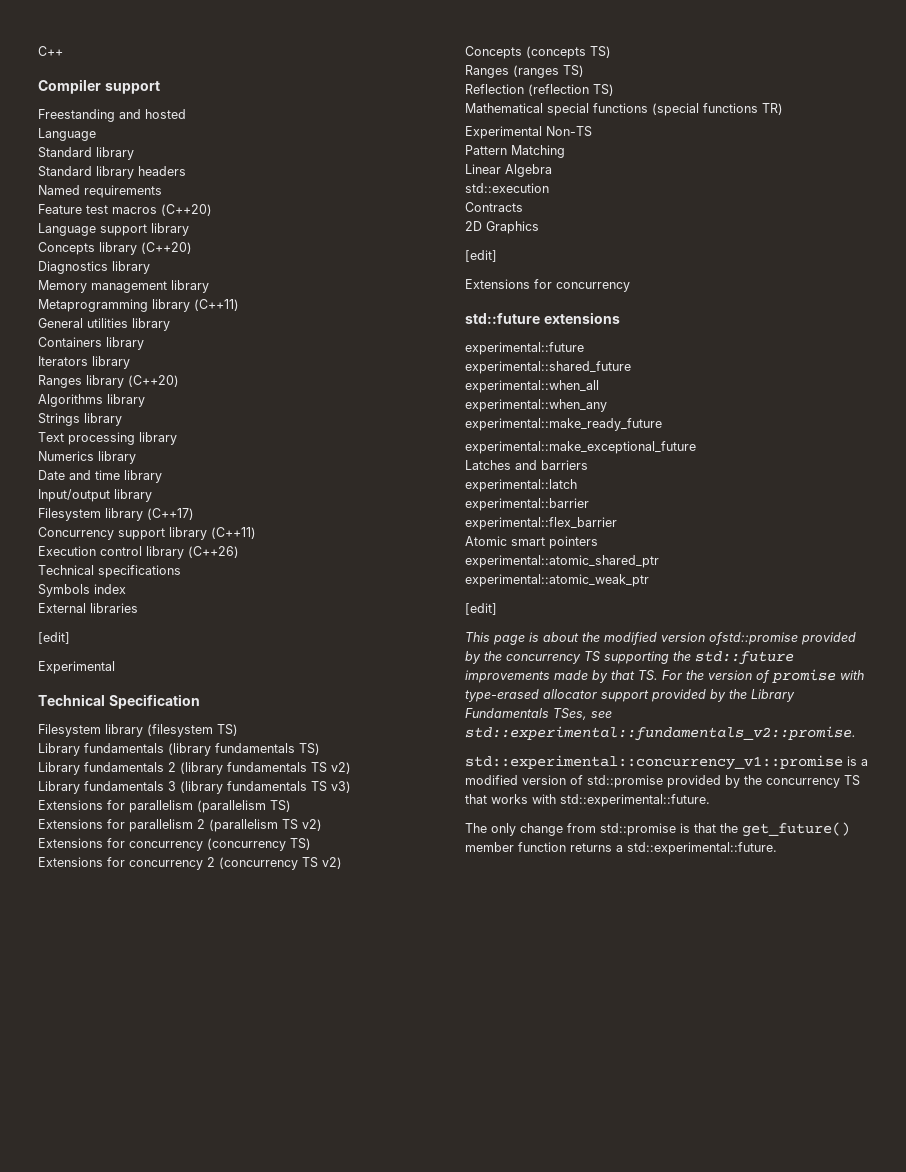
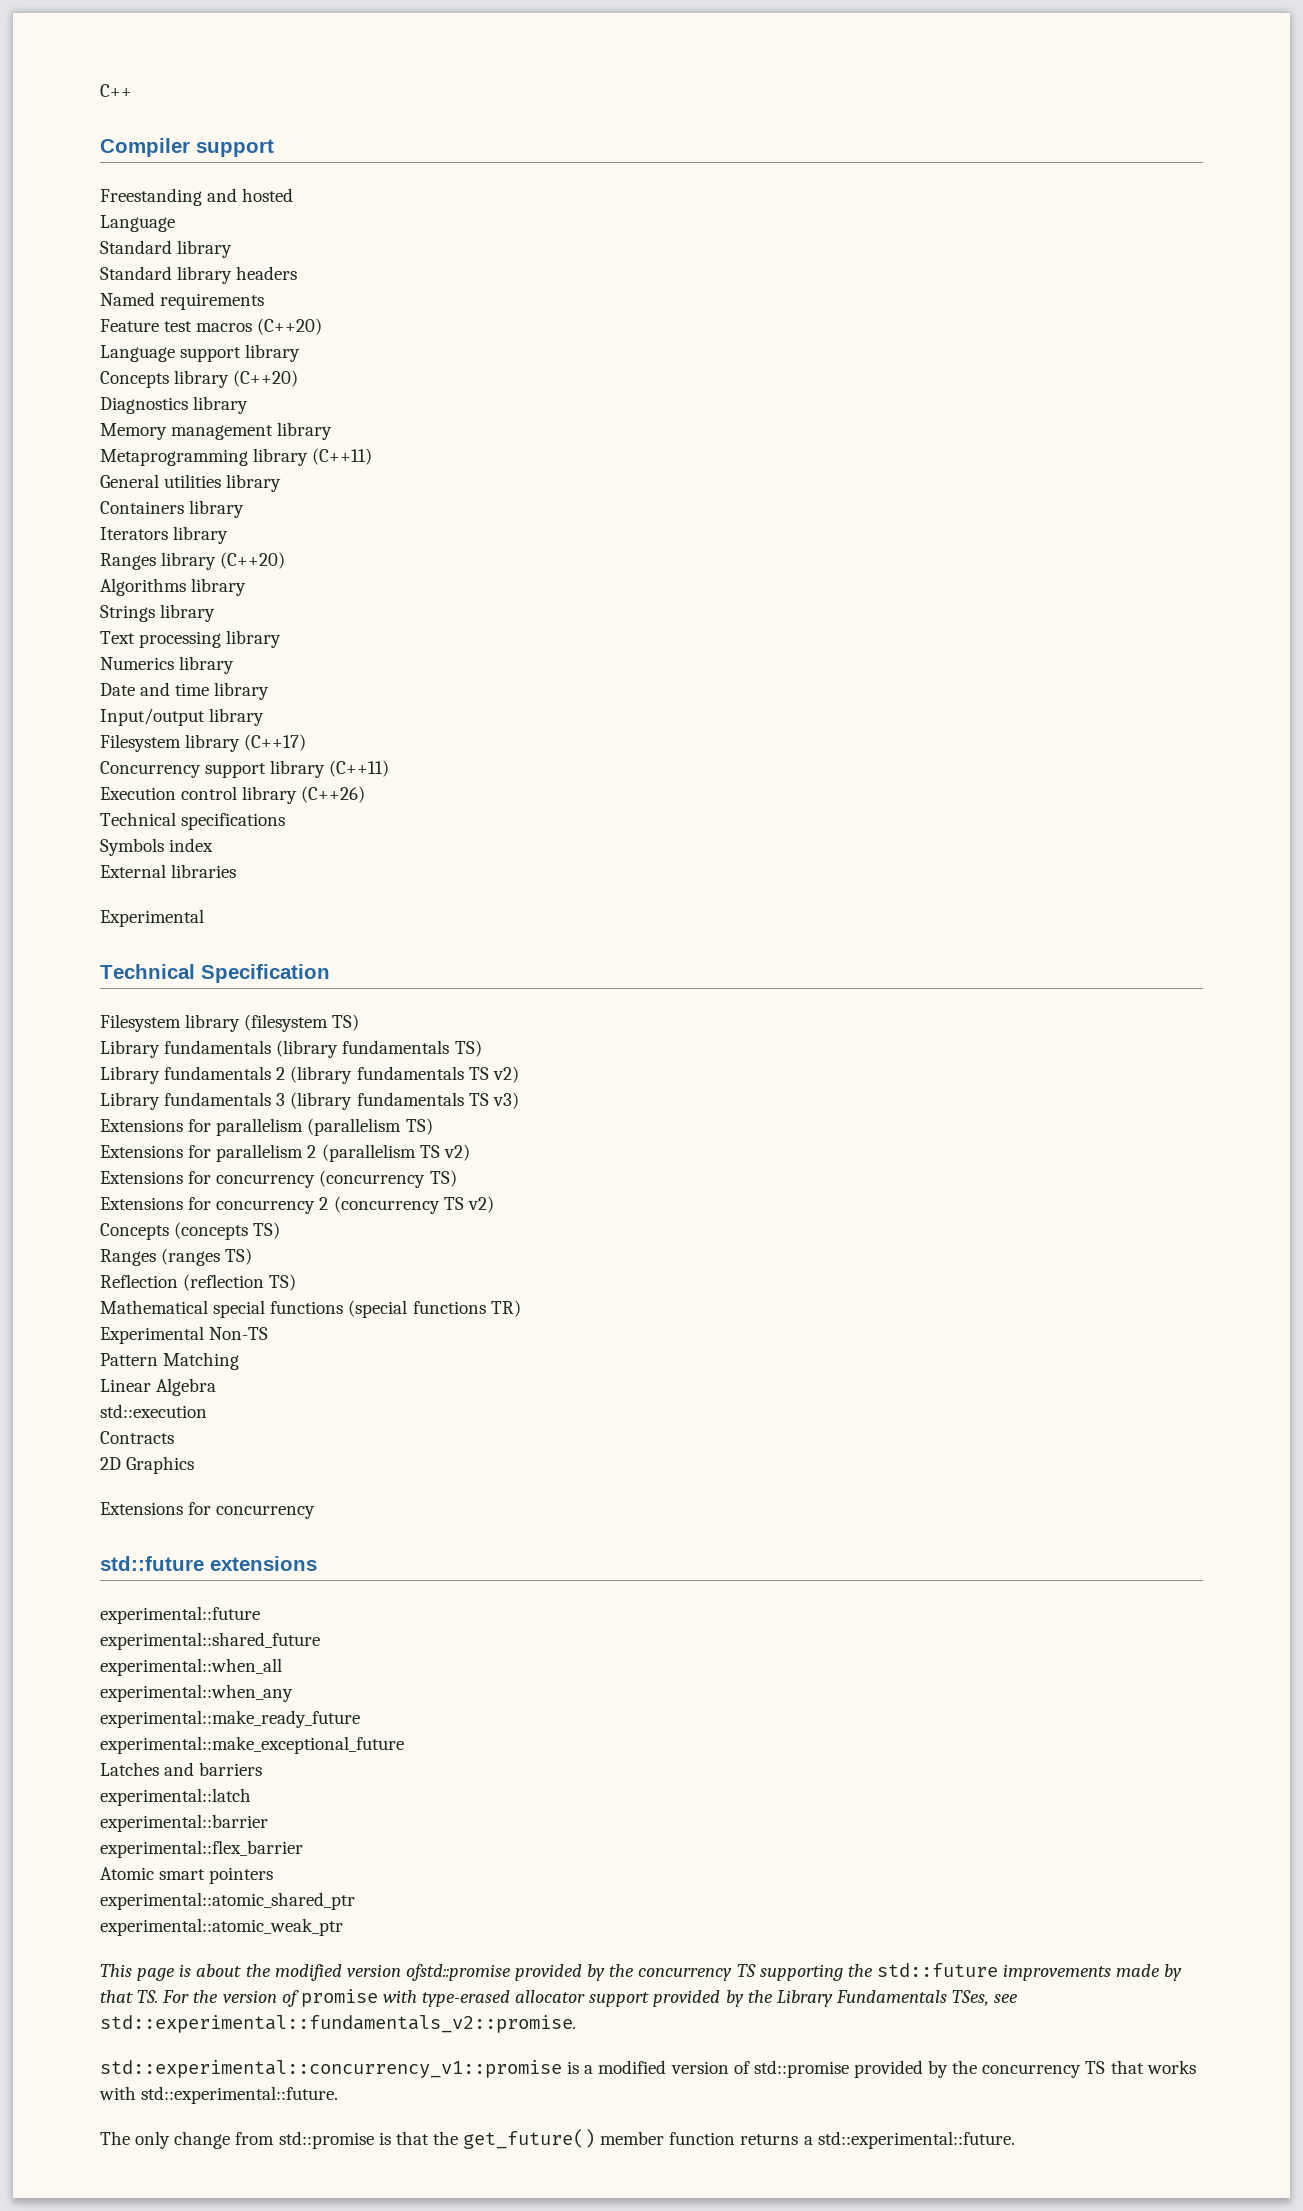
[38,632,70,644] // [edit] -> (237, 871) none
[465,250,497,262] // [edit] -> (195, 1465) none
[465,603,497,615] // [edit] -> (343, 1927) none

